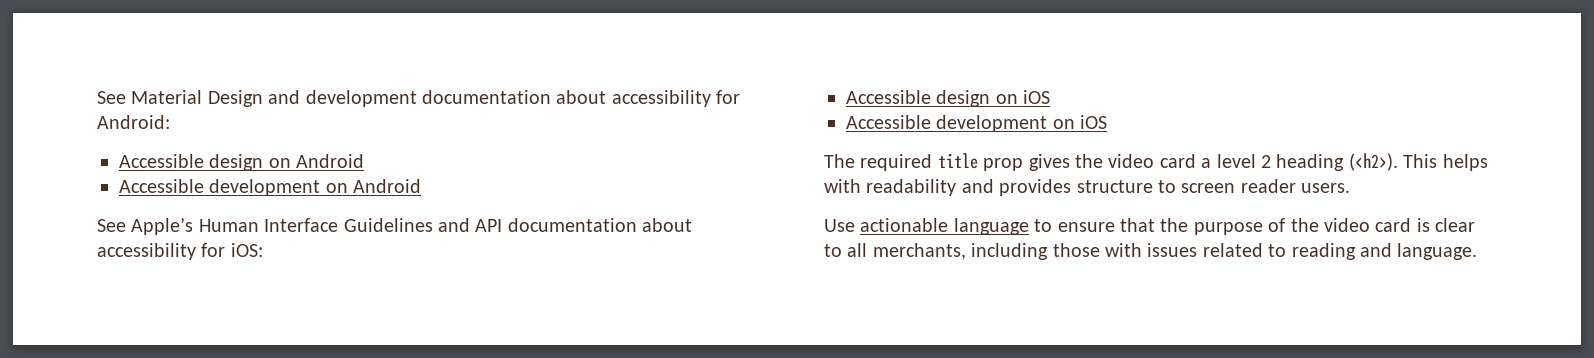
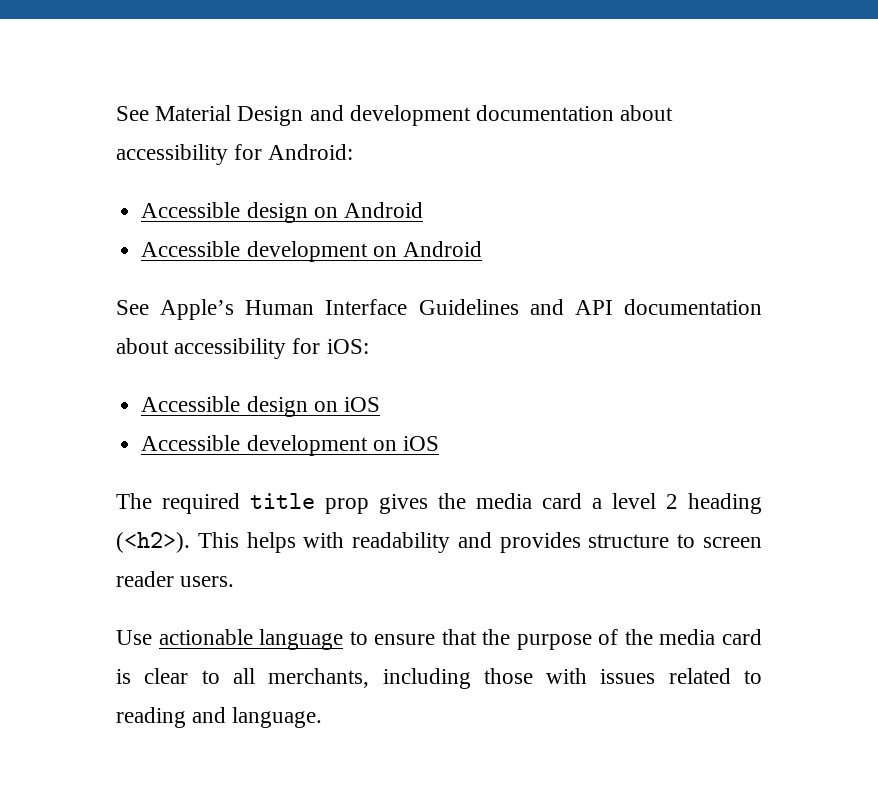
[1108,154,1155,168] video -> [476,493,532,509] media
[1324,218,1370,232] video -> [659,629,716,645] media

